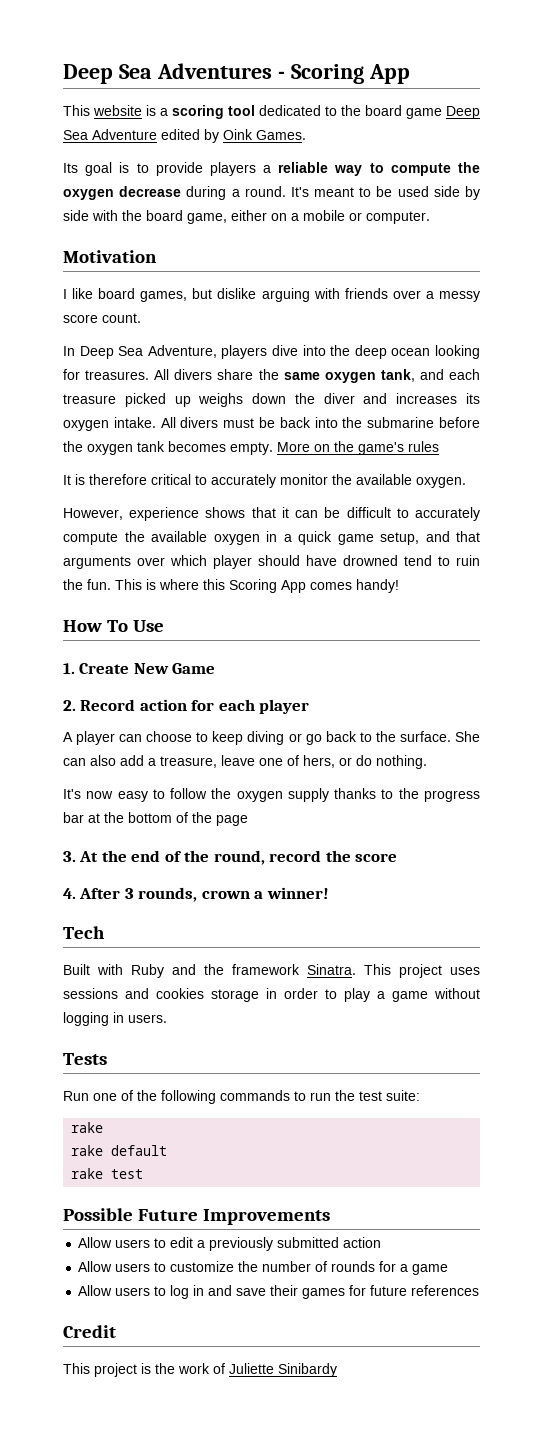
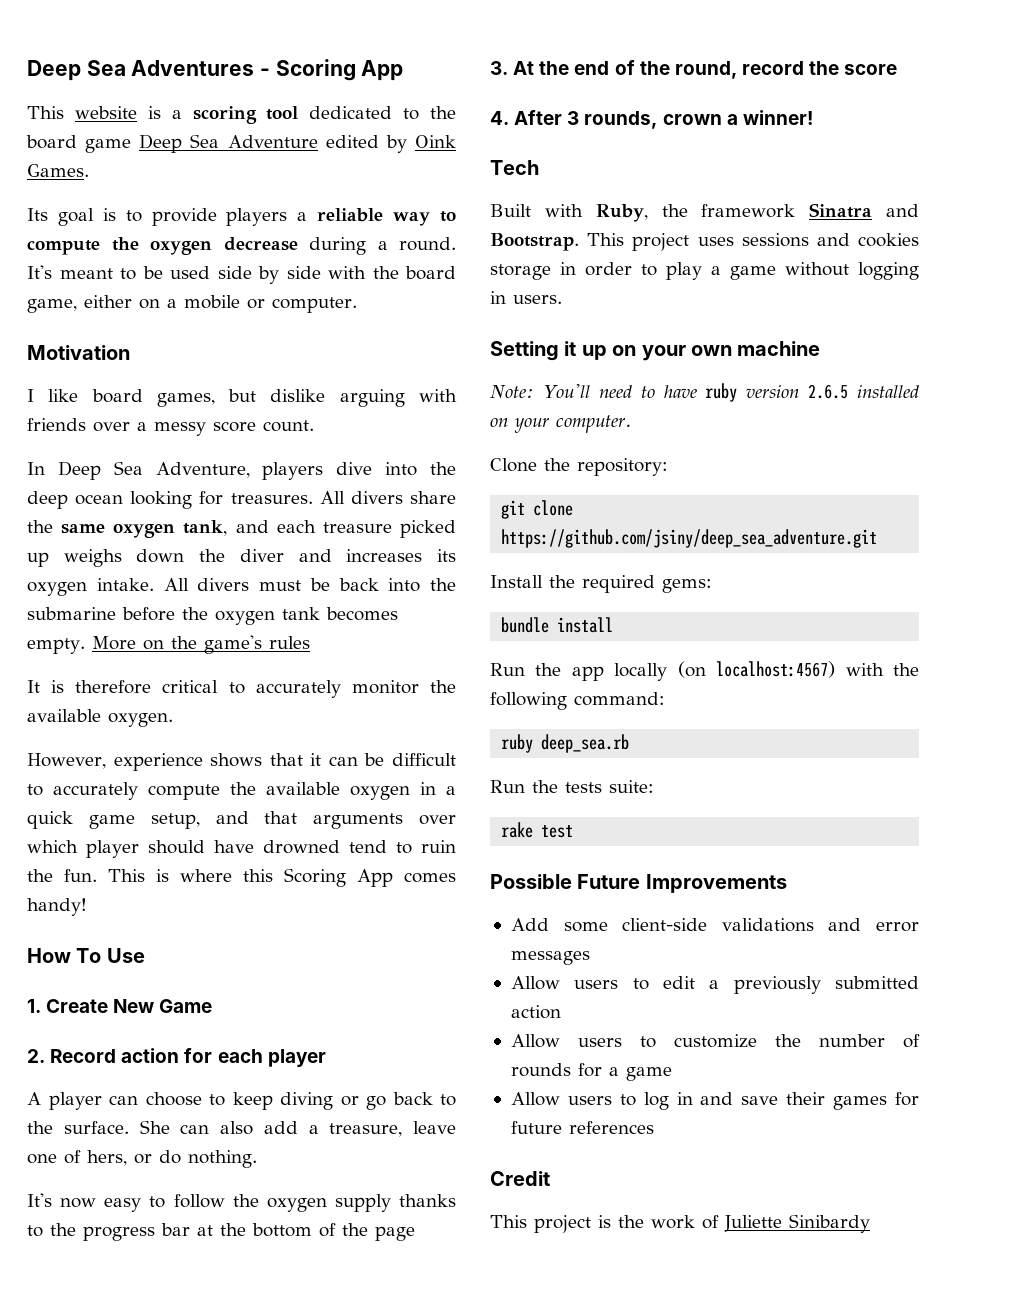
[131,964,356,978] Ruby and the framework Sinatra. -> [595,203,919,222] [490,233,579,251] Ruby, the framework Sinatra and Bootstrap.
[63,1053,107,1065] [63,1090,382,1104] Tests // Run one of the following commands to run the test -> [490,341,821,361] [490,383,919,402] [490,415,632,433] [490,458,668,476] [501,500,574,519] [501,529,878,548] [490,575,712,593] [501,617,614,633] [490,661,919,681] [490,692,665,710] [501,734,630,753] [490,780,602,793] Setting it up on your own machine // Note: You'll need to have ruby version 2.6.5 installed on your computer. // Clone the repository: // git clone https://github.com/jsiny/deep_sea_adventure.git // Install the required gems: // bundle install // Run the app locally (on localhost:4567) with the following command: // ruby deep_sea.rb // Run the tests
[71,1145,168,1156] [71,1168,104,1179] // rake default // rake -> (534, 830) none
(331, 1217) none -> [510,918,919,932] [510,951,590,965] // Add some client-side validations and error messages

